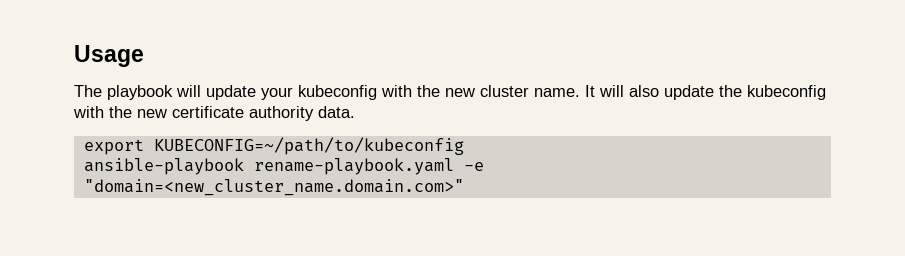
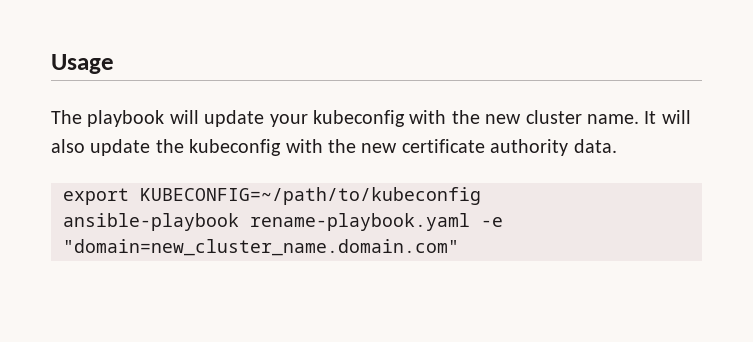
[83,179,464,196] "domain=<new_cluster_name.domain.com>" -> [63,239,459,256] "domain=new_cluster_name.domain.com"

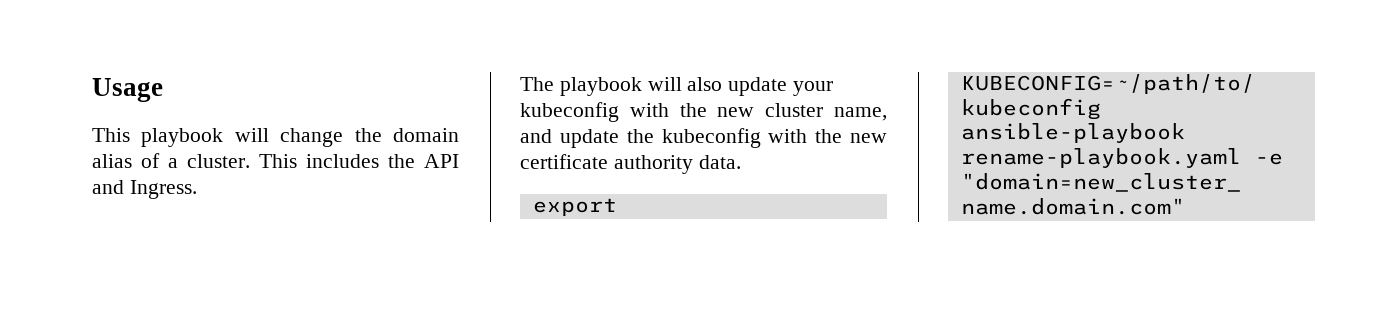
(114, 64) none -> [92,128,459,147] [92,153,459,168] [92,180,197,199] // This playbook will change the domain alias of a cluster. This includes the API and Ingress.
(199, 117) none -> [687,77,723,91] also
[586,110,691,124] [51,139,85,153] name. It will also -> [834,107,887,121] [520,129,552,143] name, and

